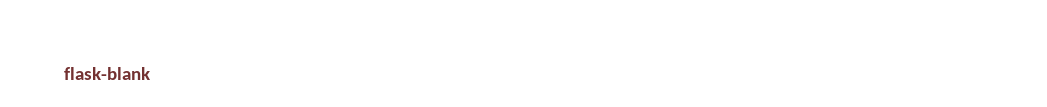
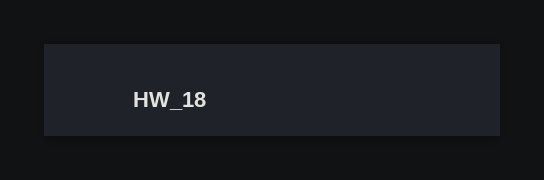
[64,67,150,80] flask-blank -> [133,92,206,110] HW_18

